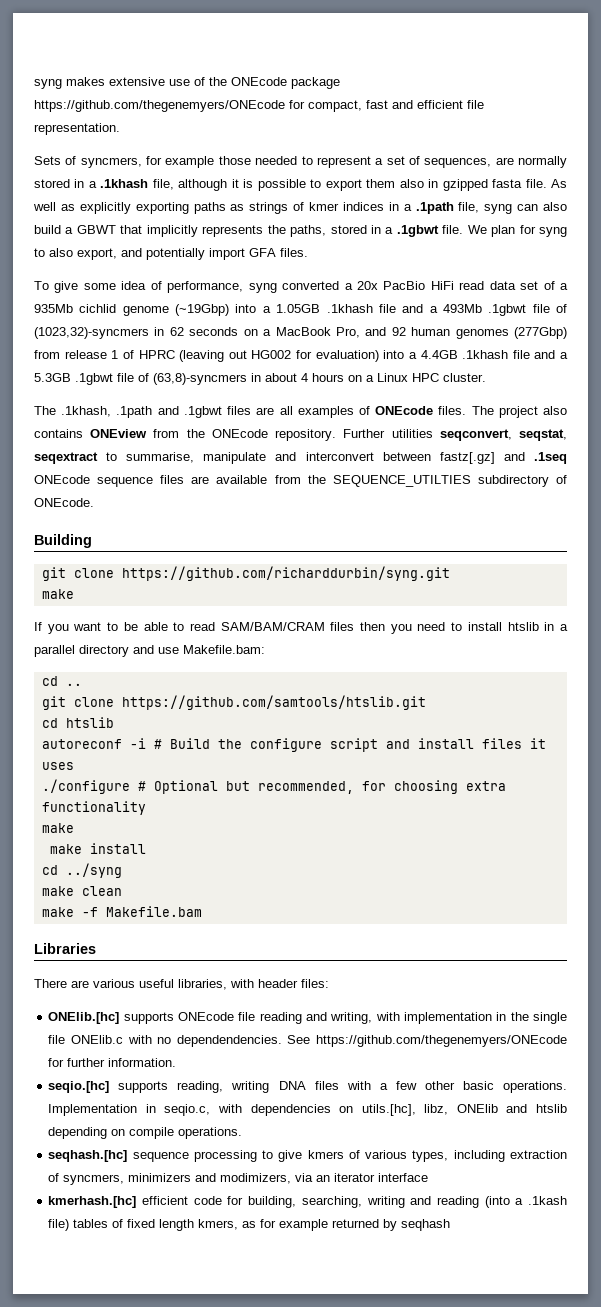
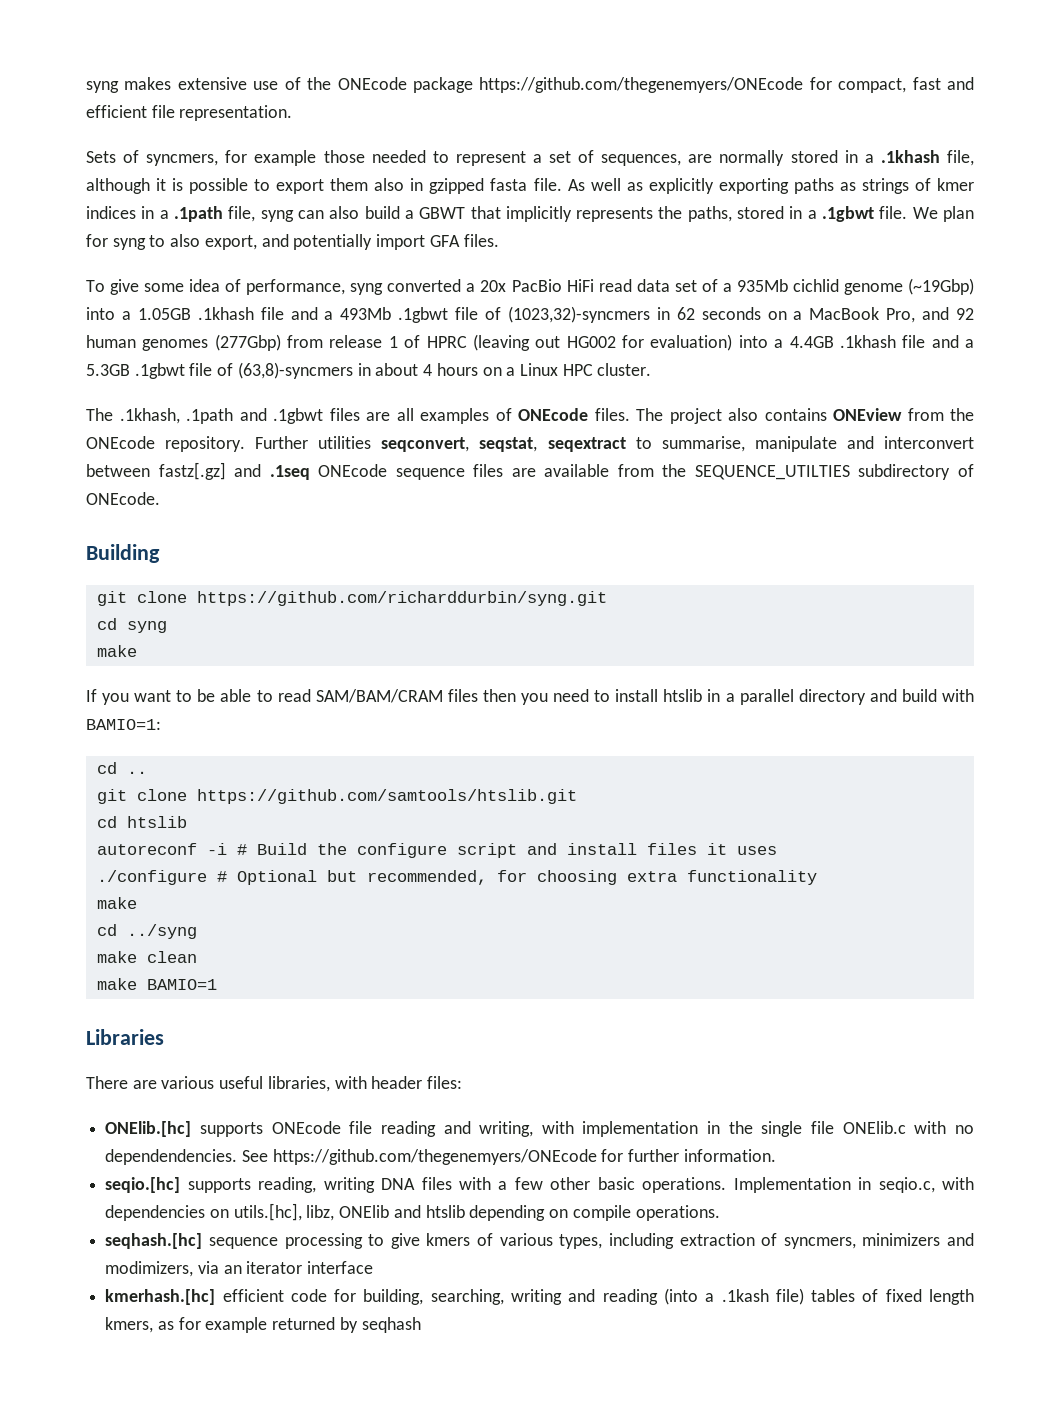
(450, 573) none -> [96,618,167,633] // cd syng
[158,645,265,654] use Makefile.bam: -> [901,689,975,702] [86,719,161,730] build with BAMIO=1:
[49,843,146,854] // make install -> (137, 903) none
[81,906,202,917] -f Makefile.bam -> [146,979,217,990] BAMIO=1

